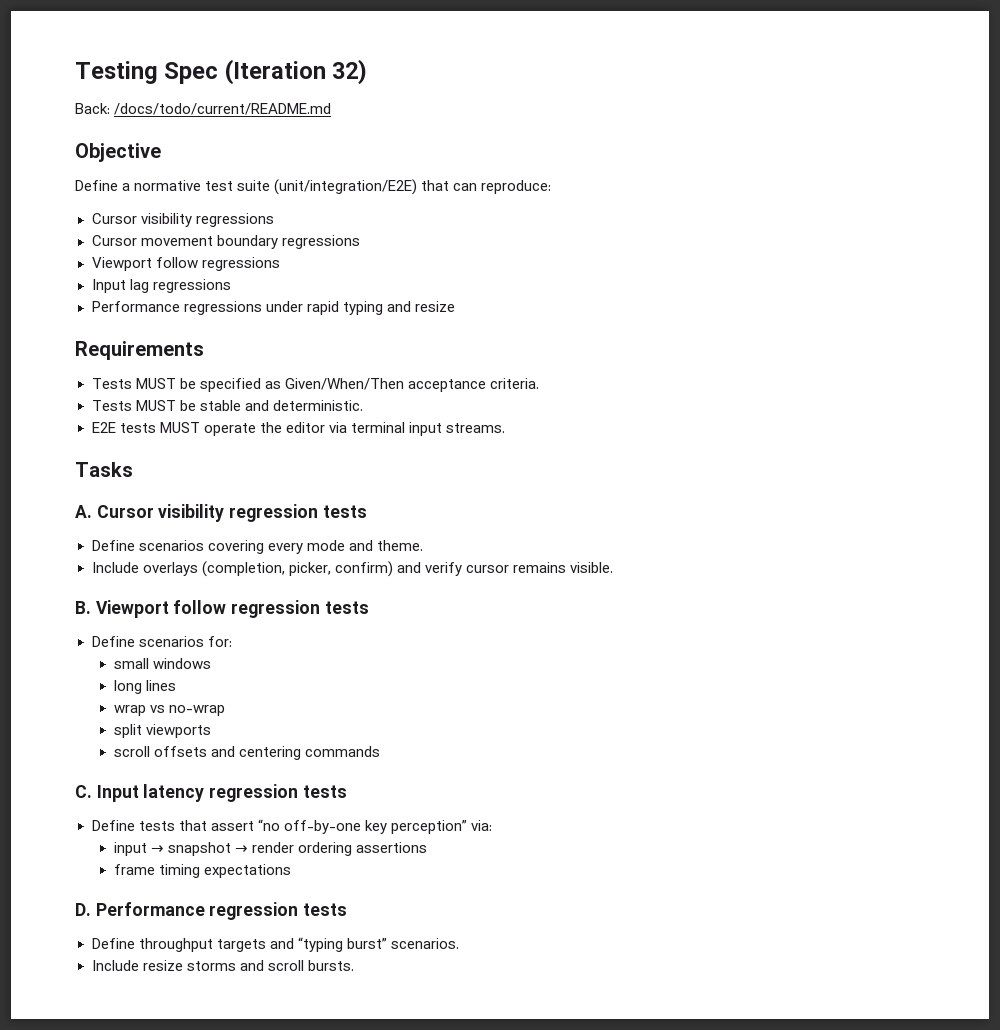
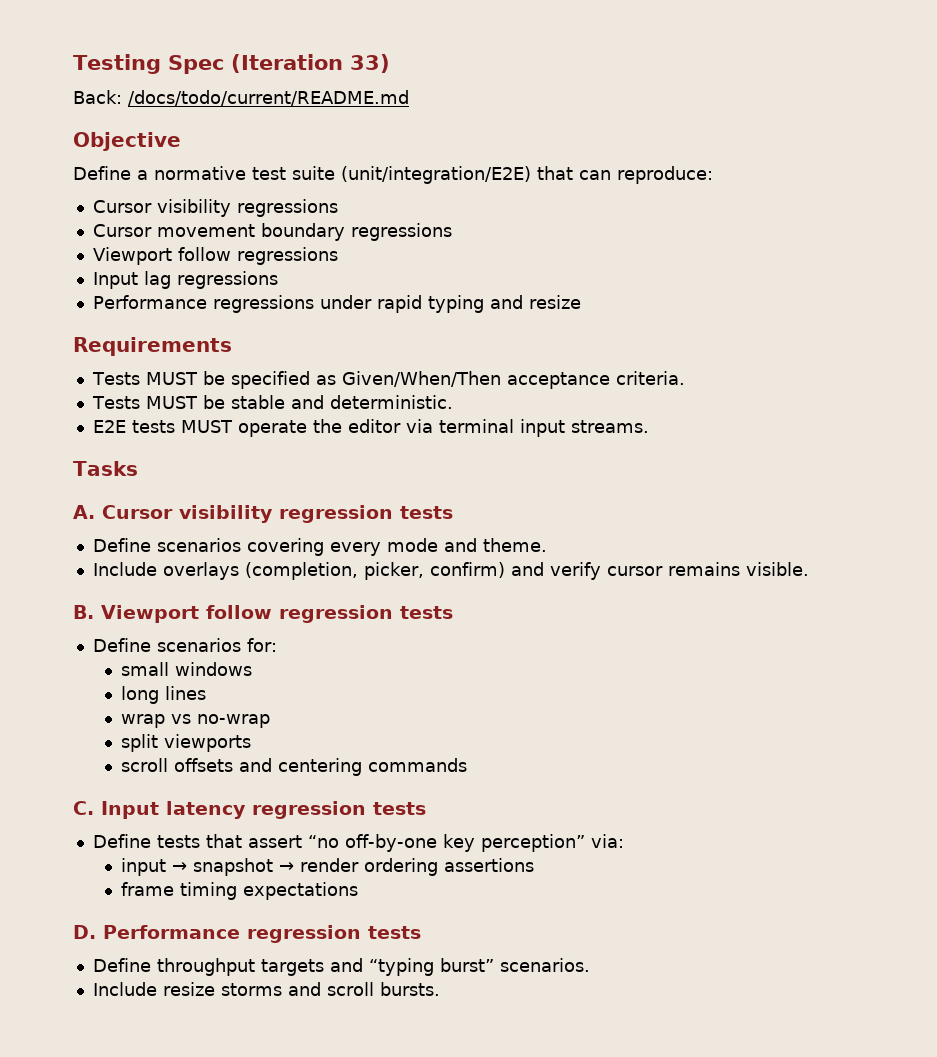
[332,59,368,85] 32) -> [349,54,390,73] 33)

